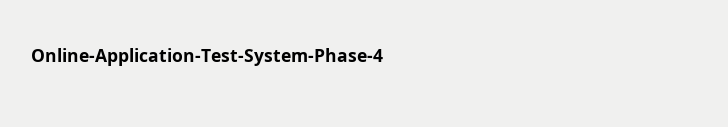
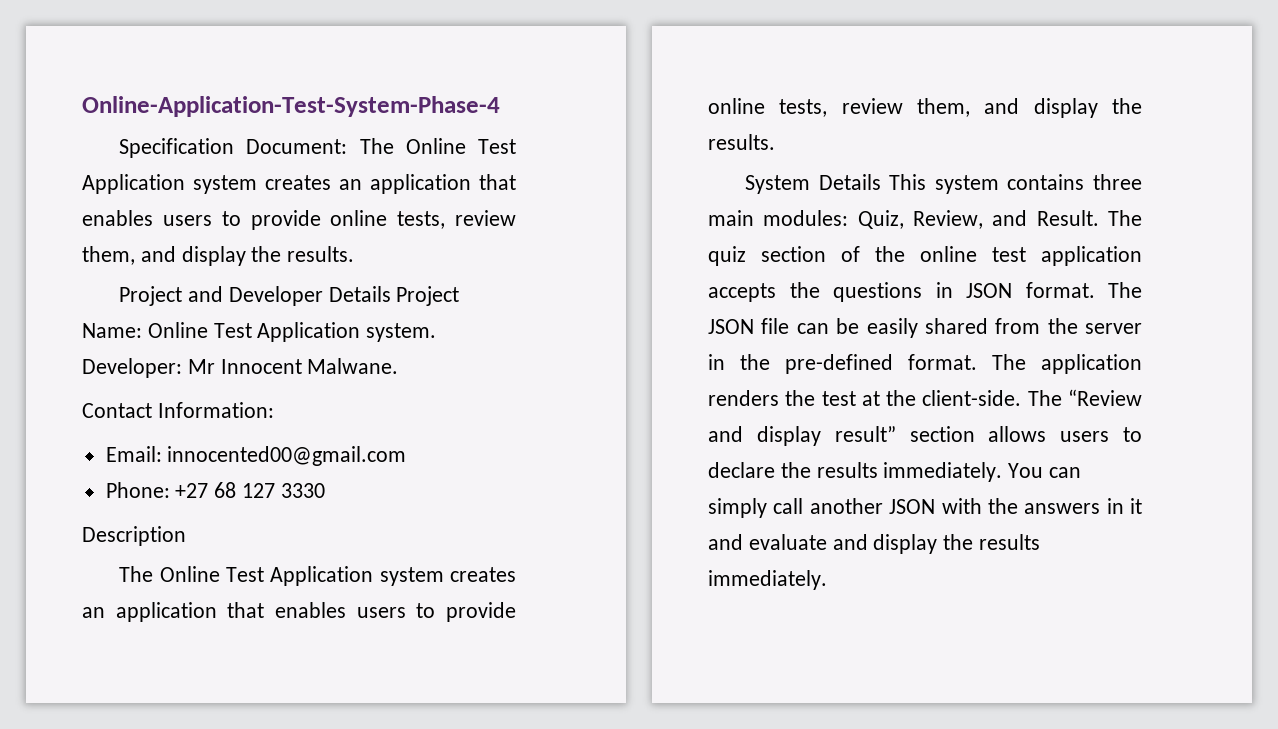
(383, 57) none -> [119,138,516,158] [82,174,516,194] [82,210,516,230] [82,246,355,266] [119,286,460,306] [82,322,437,342] [82,358,399,378] [82,402,274,418] [105,446,407,466] [105,482,325,498] [82,526,186,546] [119,566,516,586] [82,602,516,622] [708,98,1142,118] [708,134,775,150] [745,174,1142,194] [708,210,1142,229] [708,246,1142,266] [708,282,1142,302] [708,318,1142,338] [708,354,1142,374] [708,389,1142,406] [708,426,1142,446] [708,462,1082,482] [708,498,1142,518] [708,534,1041,554] [708,570,827,590] // Specification Document: The Online Test Application system creates an application that enables users to provide online tests, review them, and display the results. // Project and Developer Details Project Name: Online Test Application system. Developer: Mr Innocent Malwane. // Contact Information: // Email: innocented00@gmail.com // Phone: +27 68 127 3330 // Description // The Online Test Application system creates an application that enables users to provide online tests, review them, and display the results. // System Details This system contains three main modules: Quiz, Review, and Result. The quiz section of the online test application accepts the questions in JSON format. The JSON file can be easily shared from the server in the pre-defined format. The application renders the test at the client-side. The “Review and display result” section allows users to declare the results immediately. You can simply call another JSON with the answers in it and evaluate and display the results immediately.

